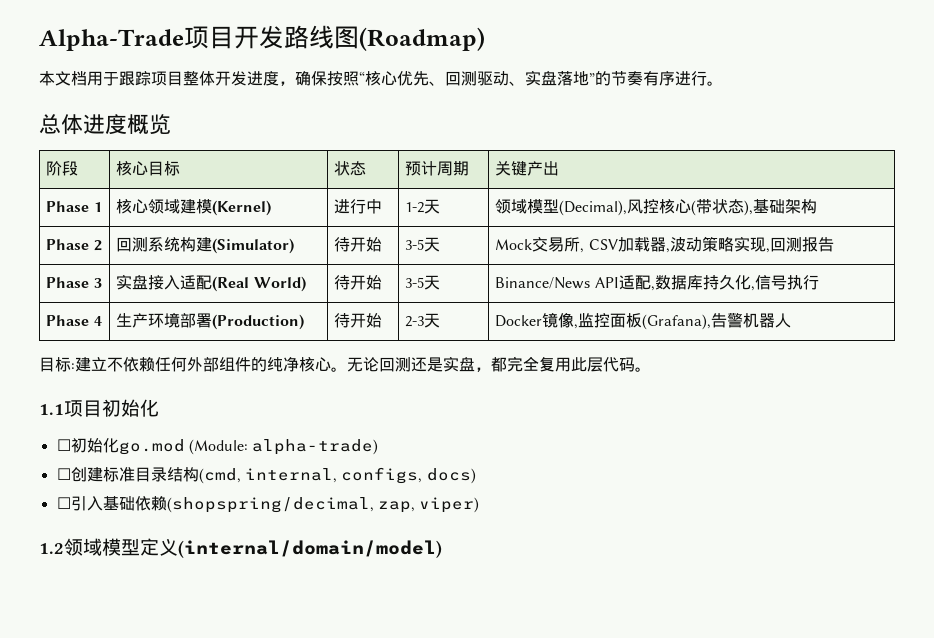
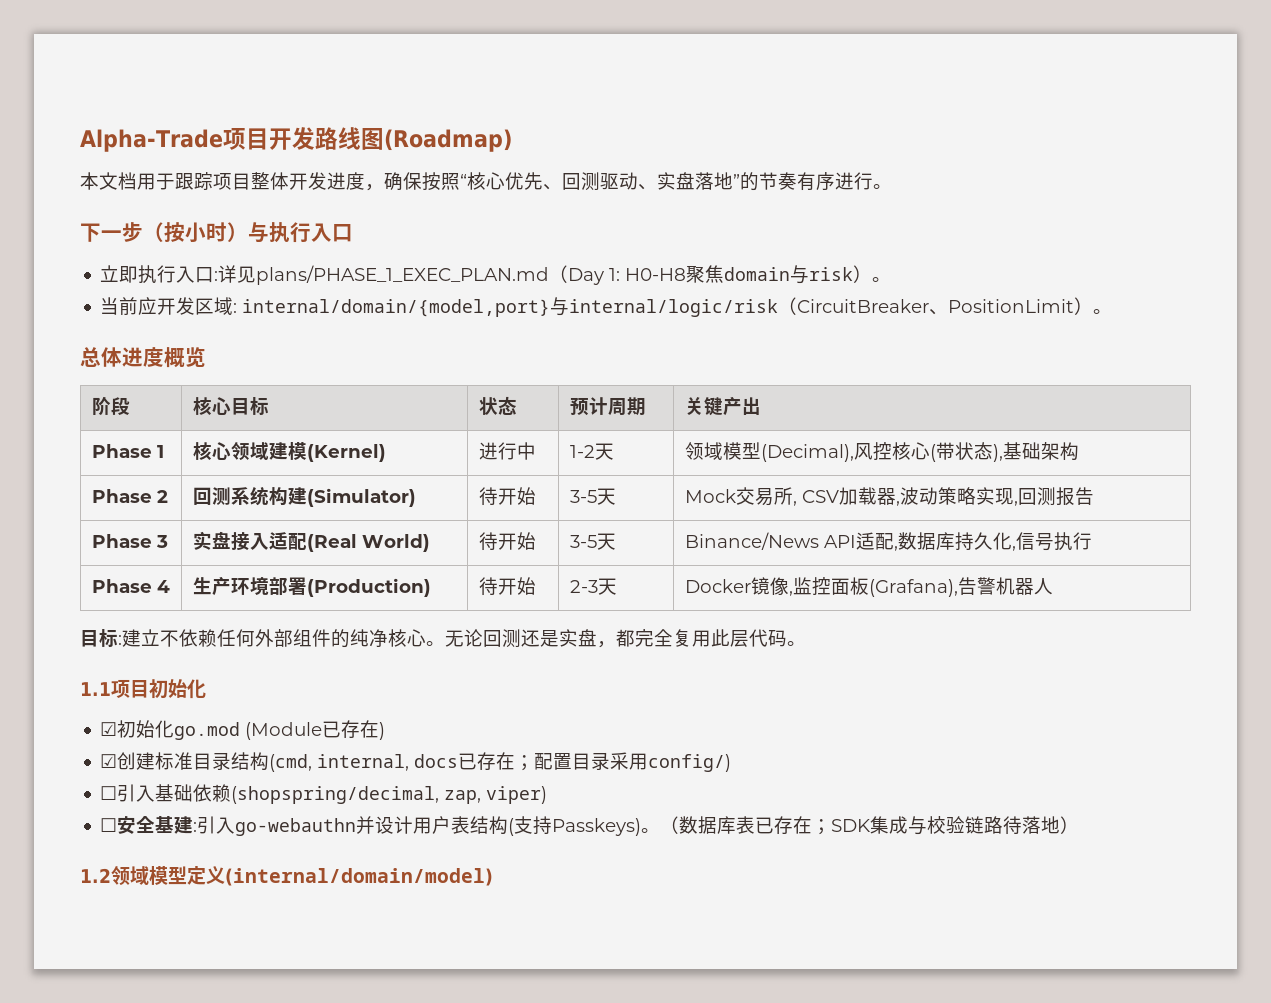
(723, 83) none -> [80,222,353,243] [100,265,892,285] [100,297,1113,317] // 下一步（按小时）与执行入口 // 立即执行入口:详见plans/PHASE_1_EXEC_PLAN.md（Day 1: H0-H8聚焦domain与risk）。 // 当前应开发区域: internal/domain/{model,port}与internal/logic/risk（CircuitBreaker、PositionLimit）。
[56,439,71,451] ☐ -> [100,722,118,736] ☑
[188,439,379,455] [56,468,71,480] (Module: alpha-trade) // ☐ -> [245,720,386,740] [100,754,118,768] (Module已存在) // ☑
[341,467,476,484] configs, docs) -> [414,752,732,772] docs已存在；配置目录采用config/)
(480, 505) none -> [100,815,1080,836] // ☐安全基建:引入go-webauthn并设计用户表结构(支持Passkeys)。（数据库表已存在；SDK集成与校验链路待落地）

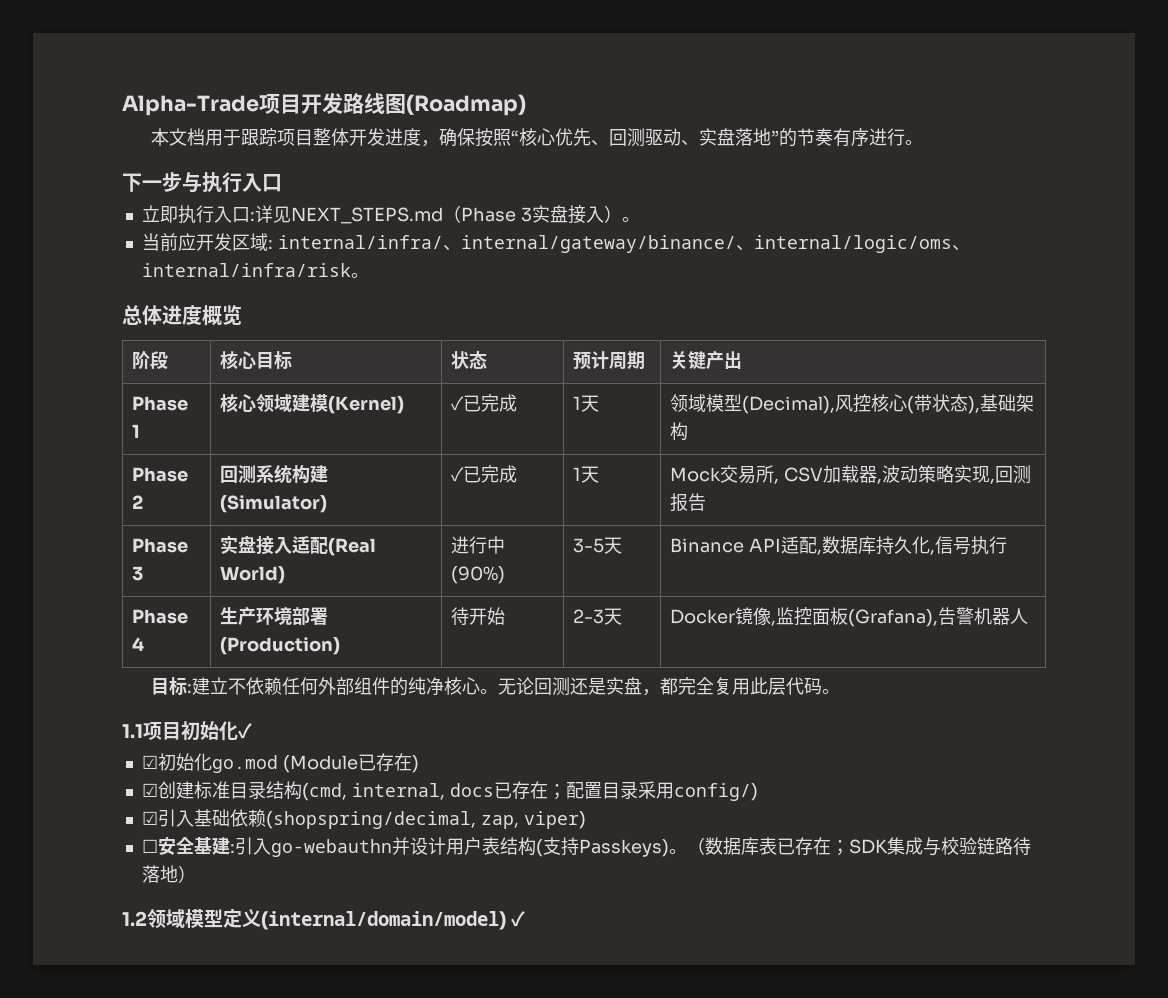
[143,222,248,243] （按小时） -> (182, 182) none
[256,265,854,285] plans/PHASE_1_EXEC_PLAN.md（Day 1: H0-H8聚焦domain与risk -> [290,205,604,224] NEXT_STEPS.md（Phase 3实盘接入
[242,297,1094,317] internal/domain/{model,port}与internal/logic/risk（CircuitBreaker、PositionLimit） -> [277,235,970,253] [141,263,351,277] internal/infra/、internal/gateway/binance/、internal/logic/oms、internal/infra/risk
[478,442,536,460] [569,445,595,458] 进行中 | 1-2 -> [451,394,518,412] [573,396,582,410] ✓已完成 | 1
[478,487,536,506] [569,490,597,503] 待开始 | 3-5 -> [451,465,518,483] [573,467,582,481] ✓已完成 | 1
[478,532,536,551] [569,533,616,550] [684,532,819,550] 待开始 | 3-5天 | Binance/News -> [451,536,506,554] [451,566,506,584] [573,537,623,554] [670,538,745,553] 进行中(90%) | 3-5天 | Binance
(206, 689) none -> [238,723,252,739] ✓
[100,786,118,800] ☐ -> [141,811,158,825] ☑
(493, 877) none -> [511,911,526,927] ✓

